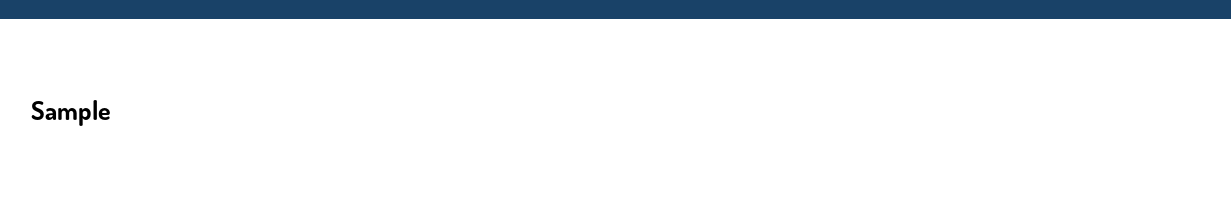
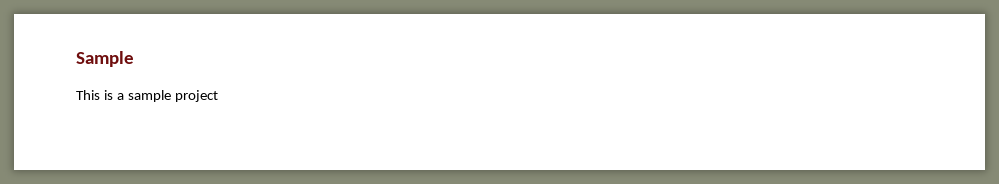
(111, 113) none -> [76,90,218,102] // This is a sample project

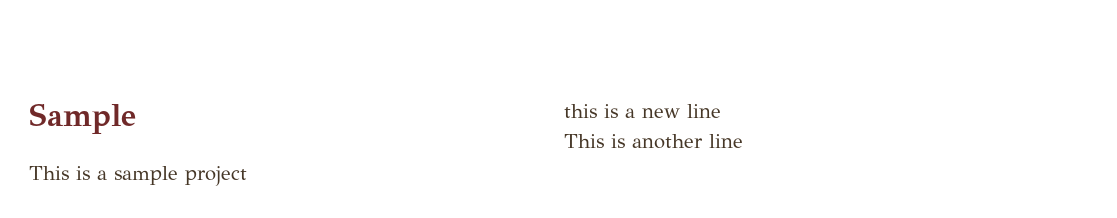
(218, 96) none -> [564,104,721,118] [564,134,743,149] // this is a new line // This is another line

